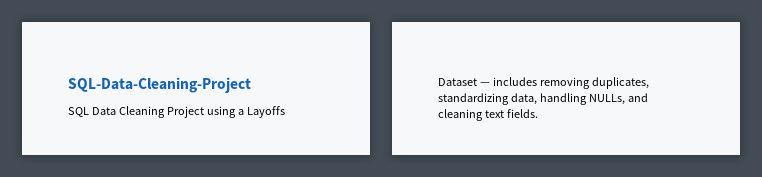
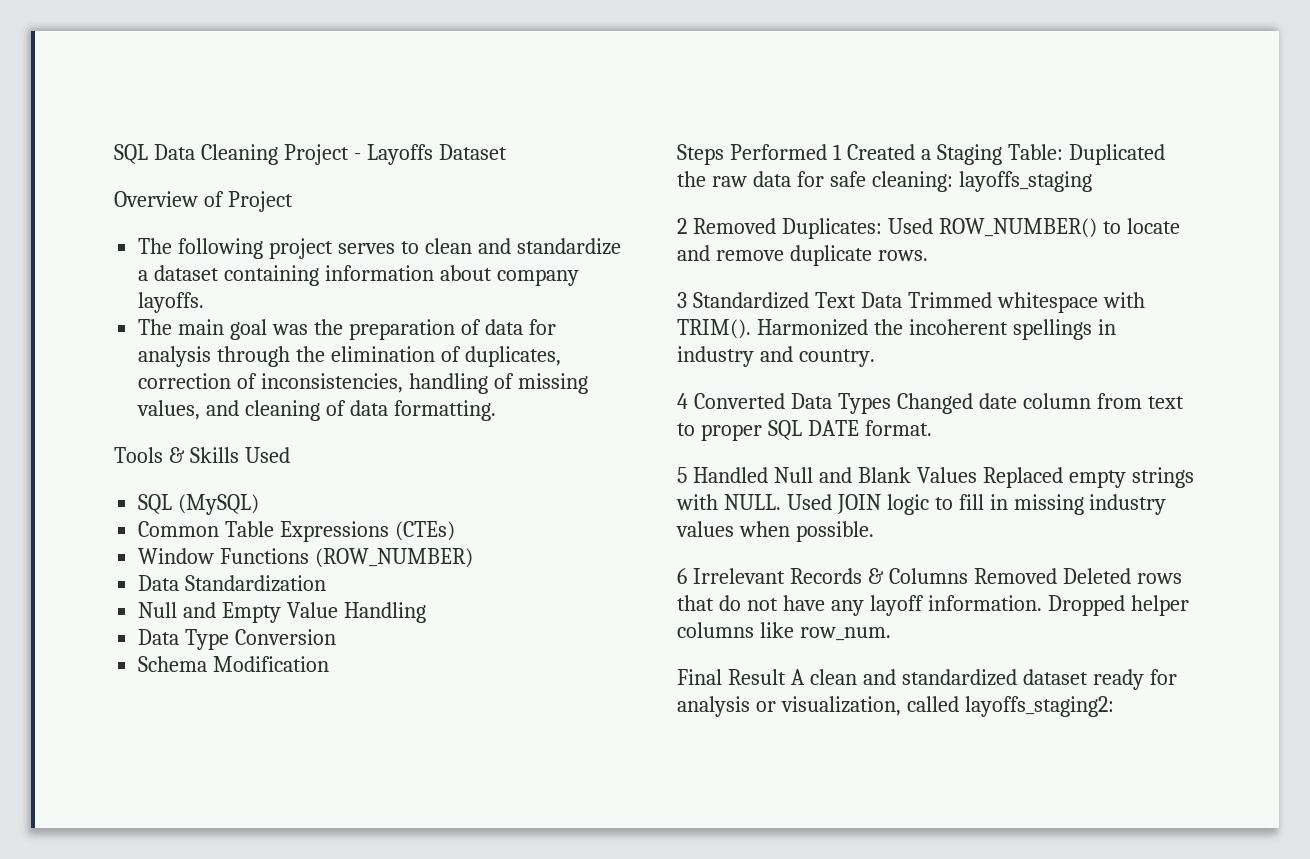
[68,77,251,93] SQL-Data-Cleaning-Project // -> (114, 154) none
[206,106,244,118] using a -> [353,153,361,160] -
[479,77,649,89] [438,93,648,105] [438,109,538,121] — includes removing duplicates, standardizing data, handling NULLs, and cleaning text fields. -> [114,191,293,212] [138,238,621,259] [138,265,579,286] [138,292,205,313] [138,319,556,340] [138,346,561,367] [138,373,588,394] [137,400,496,421] [114,447,290,463] [138,494,260,515] [138,521,456,542] [138,548,474,568] [138,575,327,592] [138,602,426,623] [138,629,337,650] [138,656,330,672] [677,144,1165,165] [677,171,1092,192] [677,218,1180,239] [677,245,928,266] [677,292,1145,313] [677,319,1116,340] [677,346,875,367] [677,393,1184,414] [677,420,932,441] [677,467,1194,488] [676,494,1167,515] [676,521,874,542] [677,568,1182,584] [677,595,1189,616] [677,622,891,641] [677,669,1177,690] [677,696,1114,717] // Overview of Project // The following project serves to clean and standardize a dataset containing information about company layoffs. // The main goal was the preparation of data for analysis through the elimination of duplicates, correction of inconsistencies, handling of missing values, and cleaning of data formatting. // Tools & Skills Used // SQL (MySQL) // Common Table Expressions (CTEs) // Window Functions (ROW_NUMBER) // Data Standardization // Null and Empty Value Handling // Data Type Conversion // Schema Modification // Steps Performed 1 Created a Staging Table: Duplicated the raw data for safe cleaning: layoffs_staging // 2 Removed Duplicates: Used ROW_NUMBER() to locate and remove duplicate rows. // 3 Standardized Text Data Trimmed whitespace with TRIM(). Harmonized the incoherent spellings in industry and country. // 4 Converted Data Types Changed date column from text to proper SQL DATE format. // 5 Handled Null and Blank Values Replaced empty strings with NULL. Used JOIN logic to fill in missing industry values when possible. // 6 Irrelevant Records & Columns Removed Deleted rows that do not have any layoff information. Dropped helper columns like row_num. // Final Result A clean and standardized dataset ready for analysis or visualization, called layoffs_staging2:

